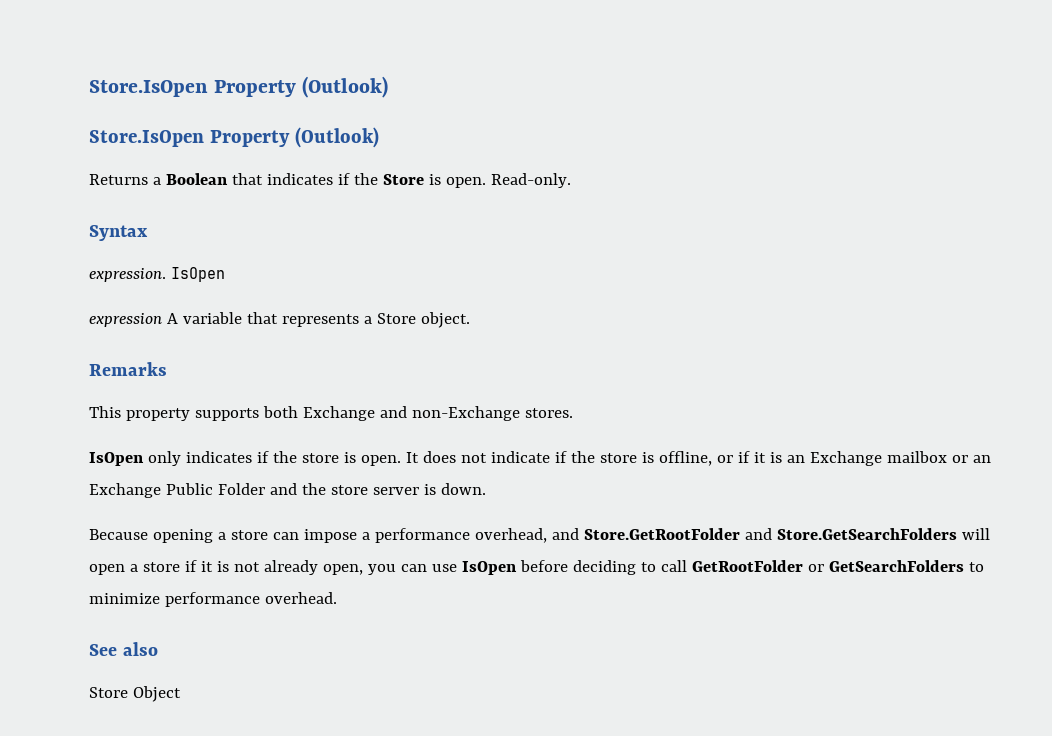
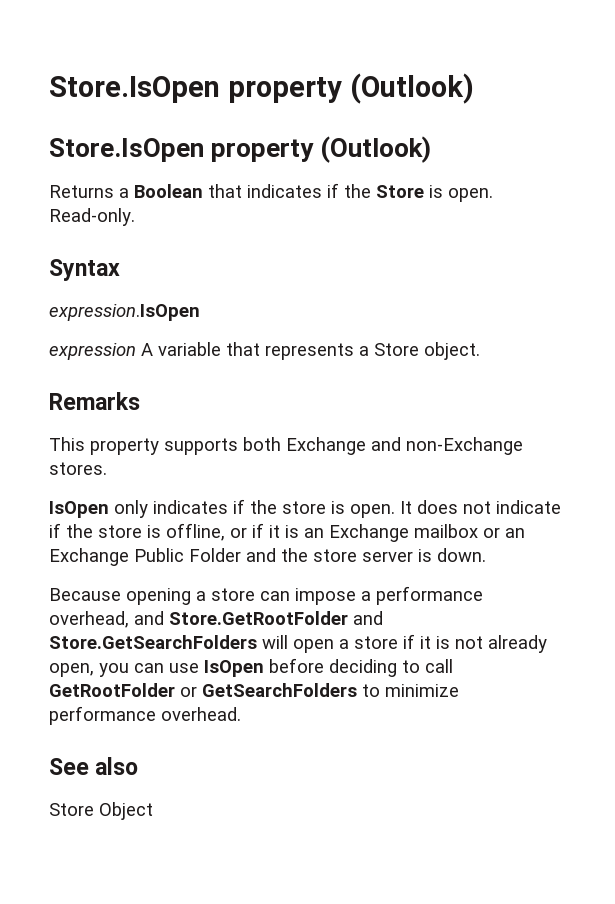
[89,80,297,97] Store.IsOpen Property -> [49,76,342,103] Store.IsOpen property
[209,130,290,147] Property -> [211,139,315,162] property
[89,267,225,282] expression. IsOpen -> [49,304,200,321] expression.IsOpen

